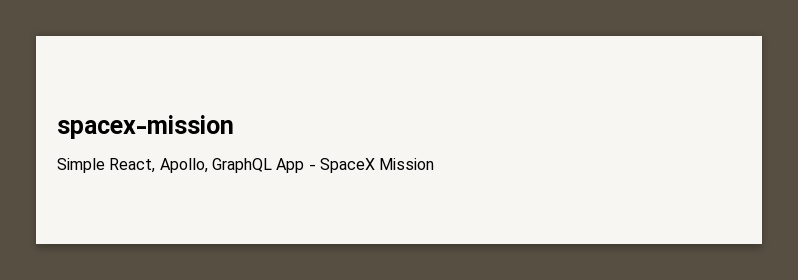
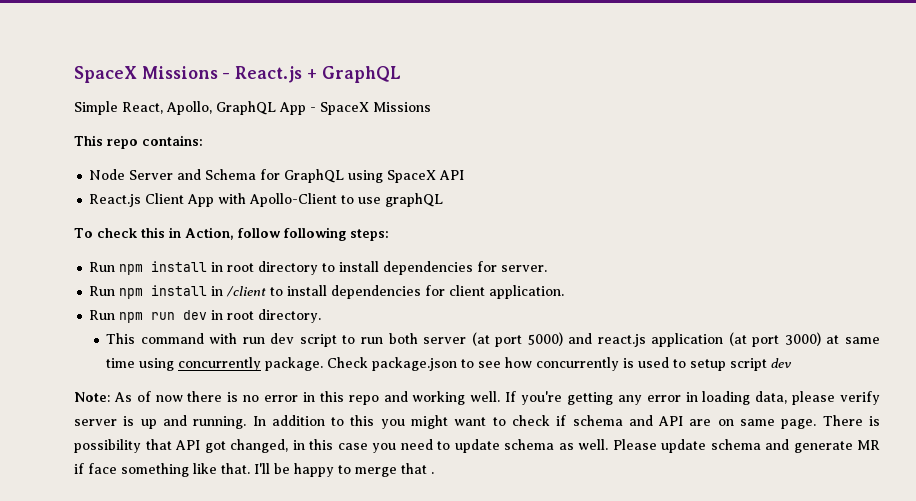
[57,115,234,139] spacex-mission -> [74,66,401,83] SpaceX Missions - React.js + GraphQL
[379,158,435,170] Mission -> [373,102,431,112] [74,135,203,149] [89,169,465,183] [89,193,444,207] [74,227,389,241] [89,261,548,275] [89,285,565,299] [89,309,322,323] [106,332,880,347] [106,357,793,371] [74,391,880,405] [74,415,881,429] [74,439,880,453] [74,463,434,477] Missions // This repo contains: // Node Server and Schema for GraphQL using SpaceX API // React.js Client App with Apollo-Client to use graphQL // To check this in Action, follow following steps: // Run npm install in root directory to install dependencies for server. // Run npm install in /client to install dependencies for client application. // Run npm run dev in root directory. // This command with run dev script to run both server (at port 5000) and react.js application (at port 3000) at same time using concurrently package. Check package.json to see how concurrently is used to setup script dev // Note: As of now there is no error in this repo and working well. If you're getting any error in loading data, please verify server is up and running. In addition to this you might want to check if schema and API are on same page. There is possibility that API got changed, in this case you need to update schema as well. Please update schema and generate MR if face something like that. I'll be happy to merge that .

